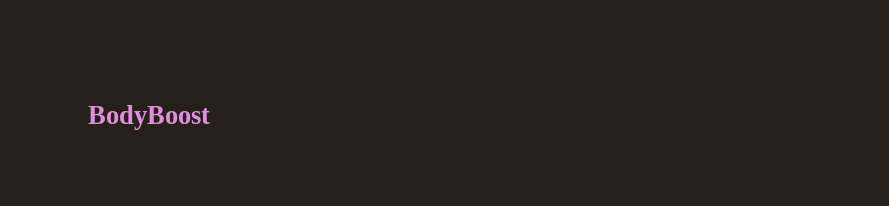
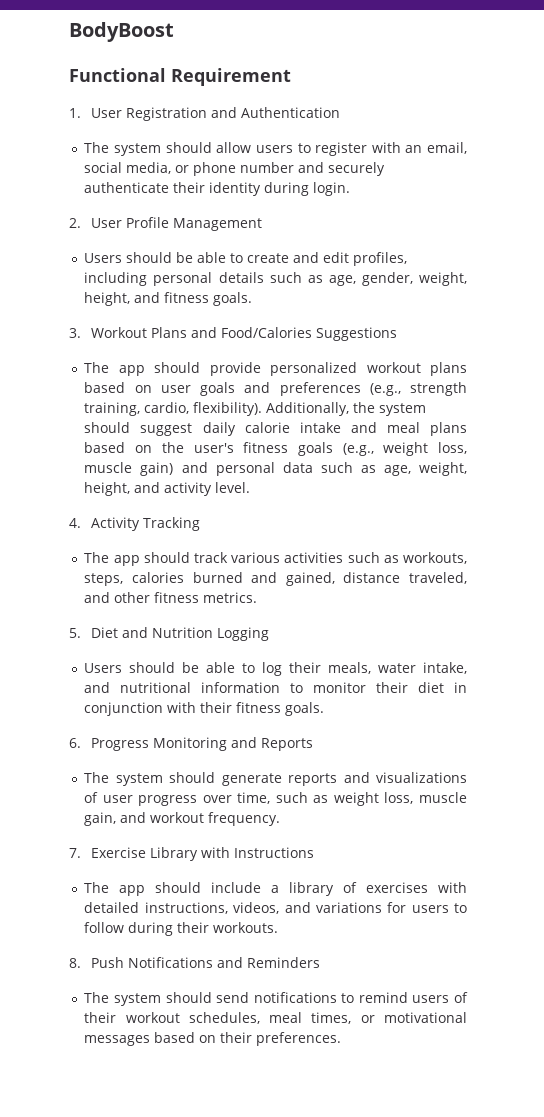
(210, 117) none -> [69,68,291,86] [69,107,340,121] [84,142,467,156] [84,162,386,176] [84,182,351,196] [69,217,262,231] [84,252,408,266] [84,272,467,286] [84,292,253,306] [69,327,397,341] [84,362,467,376] [84,382,468,396] [84,402,427,416] [84,422,467,436] [84,442,467,456] [84,462,467,476] [84,482,251,496] [69,517,200,531] [84,552,467,566] [84,572,468,586] [84,592,258,603] [69,627,269,641] [84,662,468,676] [84,682,467,693] [84,702,325,716] [69,737,313,751] [84,772,467,786] [84,792,468,806] [84,812,281,826] [69,847,314,861] [84,882,467,896] [84,902,467,914] [84,922,279,936] [69,957,320,968] [84,992,468,1006] [84,1012,467,1024] [84,1032,342,1046] // Functional Requirement // 1. User Registration and Authentication // The system should allow users to register with an email, social media, or phone number and securely authenticate their identity during login. // 2. User Profile Management // Users should be able to create and edit profiles, including personal details such as age, gender, weight, height, and fitness goals. // 3. Workout Plans and Food/Calories Suggestions // The app should provide personalized workout plans based on user goals and preferences (e.g., strength training, cardio, flexibility). Additionally, the system should suggest daily calorie intake and meal plans based on the user's fitness goals (e.g., weight loss, muscle gain) and personal data such as age, weight, height, and activity level. // 4. Activity Tracking // The app should track various activities such as workouts, steps, calories burned and gained, distance traveled, and other fitness metrics. // 5. Diet and Nutrition Logging // Users should be able to log their meals, water intake, and nutritional information to monitor their diet in conjunction with their fitness goals. // 6. Progress Monitoring and Reports // The system should generate reports and visualizations of user progress over time, such as weight loss, muscle gain, and workout frequency. // 7. Exercise Library with Instructions // The app should include a library of exercises with detailed instructions, videos, and variations for users to follow during their workouts. // 8. Push Notifications and Reminders // The system should send notifications to remind users of their workout schedules, meal times, or motivational messages based on their preferences.

